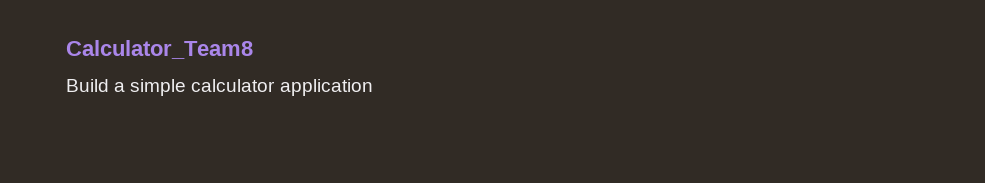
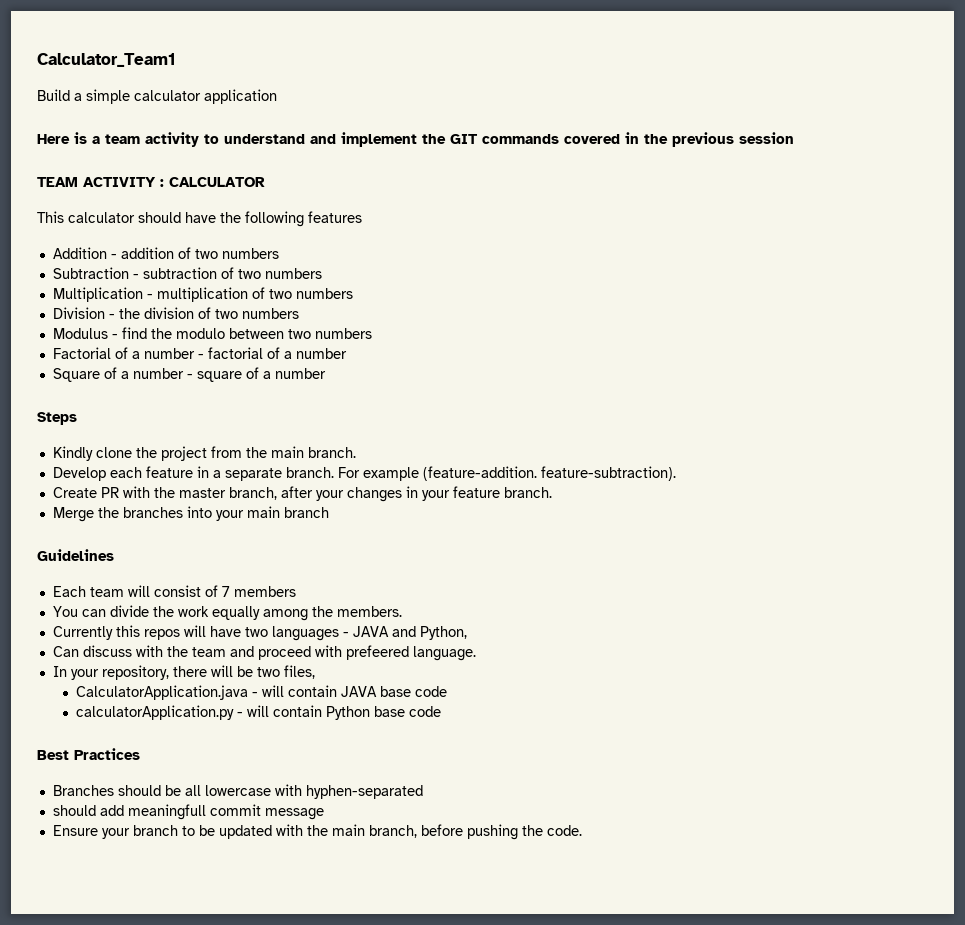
[66,40,253,59] Calculator_Team8 -> [37,53,176,67] Calculator_Team1
(373, 87) none -> [37,132,794,147] [37,177,265,187] [37,211,362,227] [52,247,279,259] [52,267,322,279] [52,287,353,302] [52,307,299,319] [52,327,372,339] [52,347,347,359] [52,367,326,382] [37,412,77,425] [52,446,356,461] [52,466,676,481] [52,486,552,502] [52,506,329,522] [37,549,114,561] [52,585,296,597] [52,605,402,621] [52,625,467,641] [52,645,476,661] [52,665,315,680] [76,685,448,700] [76,705,442,720] [37,748,140,760] [52,784,423,799] [52,804,324,820] [52,824,582,840] // Here is a team activity to understand and implement the GIT commands covered in the previous session // TEAM ACTIVITY : CALCULATOR // This calculator should have the following features // Addition - addition of two numbers // Subtraction - subtraction of two numbers // Multiplication - multiplication of two numbers // Division - the division of two numbers // Modulus - find the modulo between two numbers // Factorial of a number - factorial of a number // Square of a number - square of a number // Steps // Kindly clone the project from the main branch. // Develop each feature in a separate branch. For example (feature-addition. feature-subtraction). // Create PR with the master branch, after your changes in your feature branch. // Merge the branches into your main branch // Guidelines // Each team will consist of 7 members // You can divide the work equally among the members. // Currently this repos will have two languages - JAVA and Python, // Can discuss with the team and proceed with prefeered language. // In your repository, there will be two files, // CalculatorApplication.java - will contain JAVA base code // calculatorApplication.py - will contain Python base code // Best Practices // Branches should be all lowercase with hyphen-separated // should add meaningfull commit message // Ensure your branch to be updated with the main branch, before pushing the code.

